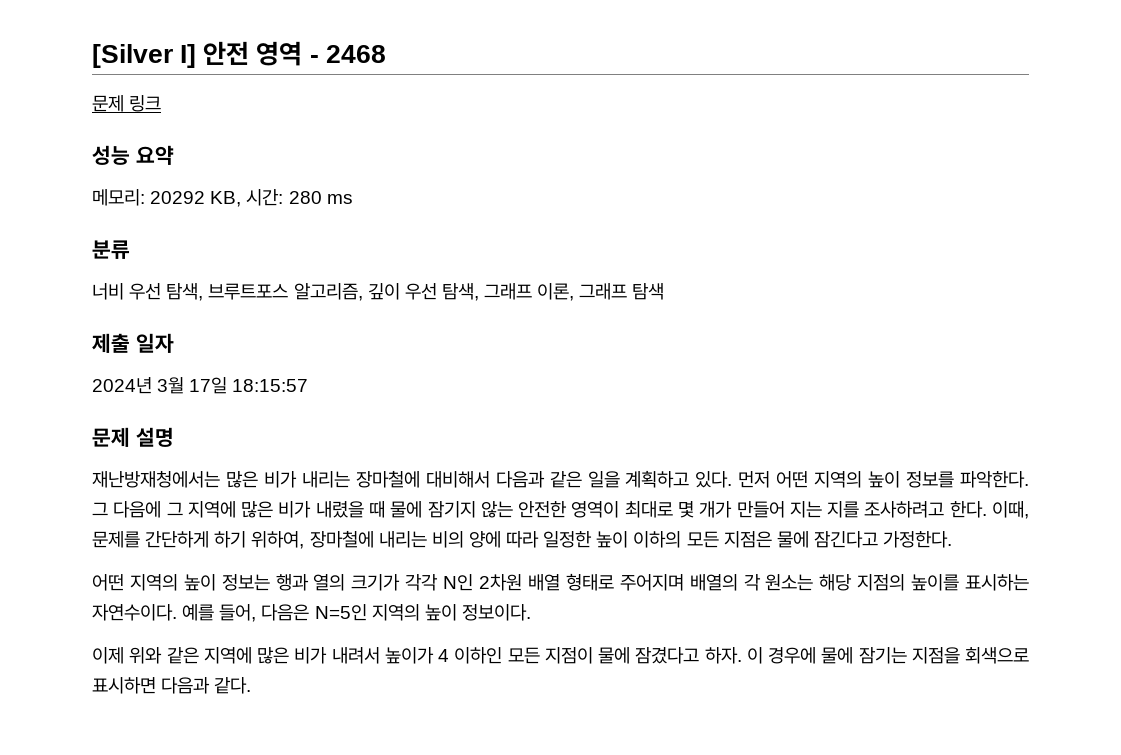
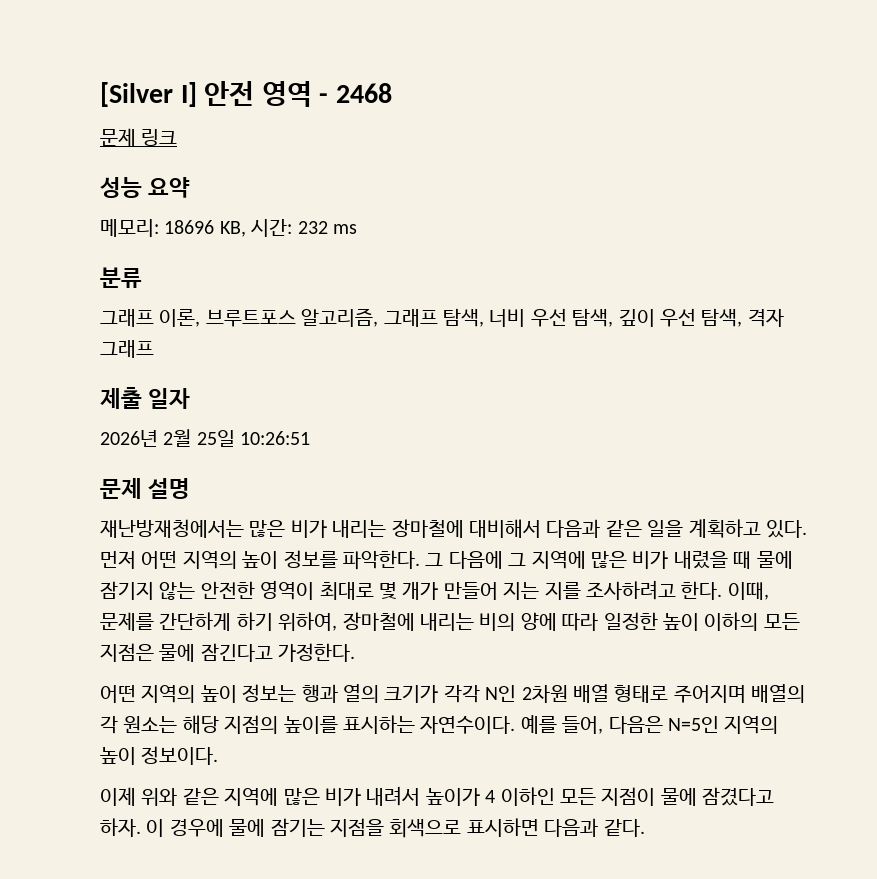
[150,191,206,204] 20292 -> [164,220,215,234] 18696
[288,191,322,204] 280 -> [297,221,328,234] 232
(130, 249) none -> [100,308,484,327] 그래프 이론, 브루트포스 알고리즘, 그래프 탐색,
[208,283,363,301] 브루트포스 알고리즘, -> (614, 317) none
[484,283,665,301] 그래프 이론, 그래프 탐색 -> [747,309,784,327] [100,340,154,358] 격자 그래프
[92,377,309,394] 2024년 3월 17일 18:15:57 -> [100,429,311,447] 2026년 2월 25일 10:26:51

